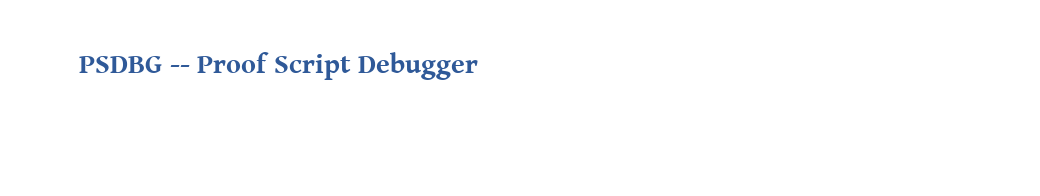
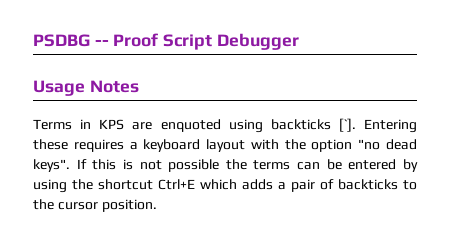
(479, 66) none -> [33,80,139,96] [33,118,417,133] [33,139,417,152] [33,159,418,172] [33,179,417,193] [33,199,157,212] // Usage Notes // Terms in KPS are enquoted using backticks [`]. Entering these requires a keyboard layout with the option "no dead keys". If this is not possible the terms can be entered by using the shortcut Ctrl+E which adds a pair of backticks to the cursor position.

